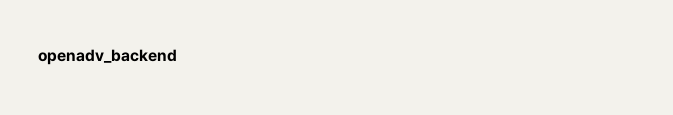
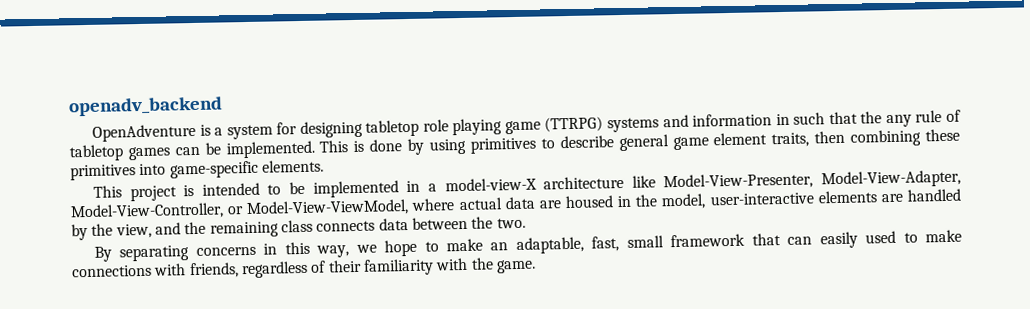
(177, 57) none -> [91,109,962,142] [69,128,961,162] [70,159,324,181] [92,169,962,202] [70,188,961,221] [71,216,526,241] [93,229,962,262] [72,257,536,279] // OpenAdventure is a system for designing tabletop role playing game (TTRPG) systems and information in such that the any rule of tabletop games can be implemented. This is done by using primitives to describe general game element traits, then combining these primitives into game-specific elements. // This project is intended to be implemented in a model-view-X architecture like Model-View-Presenter, Model-View-Adapter, Model-View-Controller, or Model-View-ViewModel, where actual data are housed in the model, user-interactive elements are handled by the view, and the remaining class connects data between the two. // By separating concerns in this way, we hope to make an adaptable, fast, small framework that can easily used to make connections with friends, regardless of their familiarity with the game.

